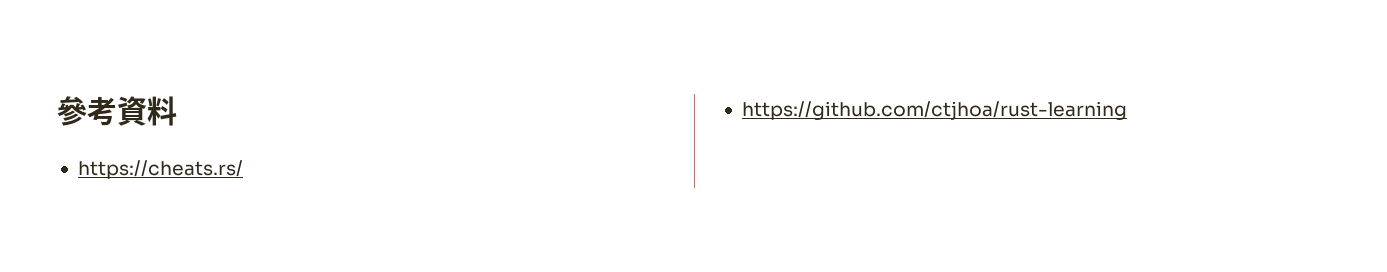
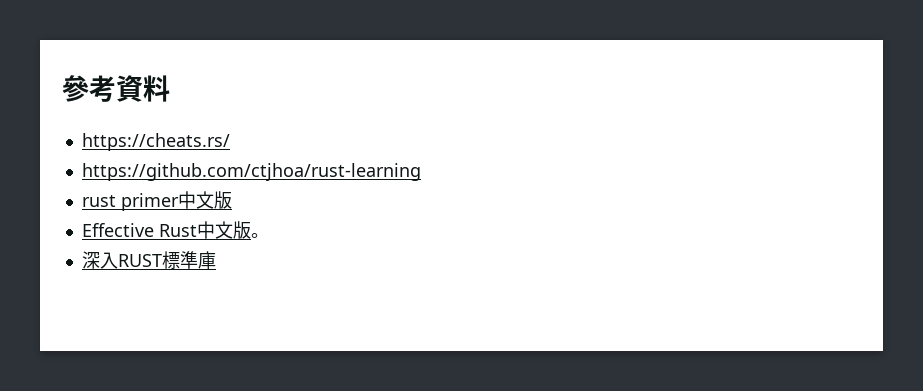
(1127, 110) none -> [81,191,232,211] [81,221,269,239] [81,251,216,269] // rust primer中文版 // Effective Rust中文版。 // 深入RUST標準庫

